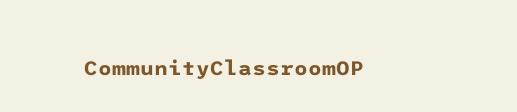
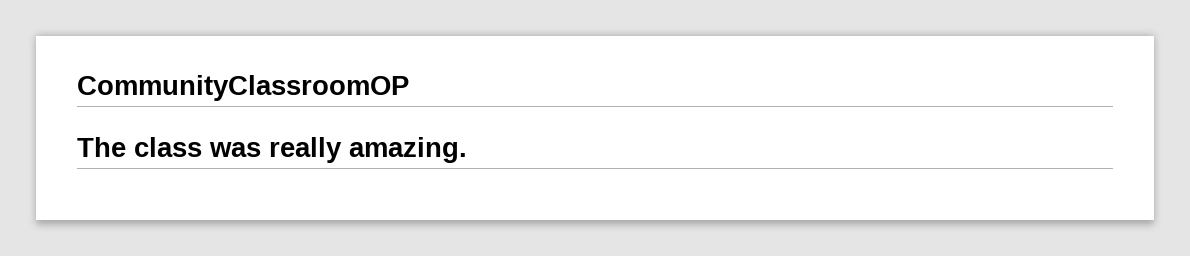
(364, 69) none -> [77,137,467,163] // The class was really amazing.

